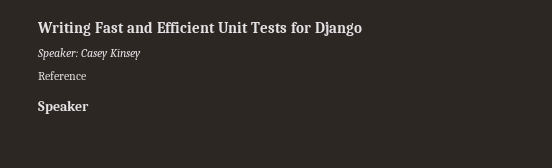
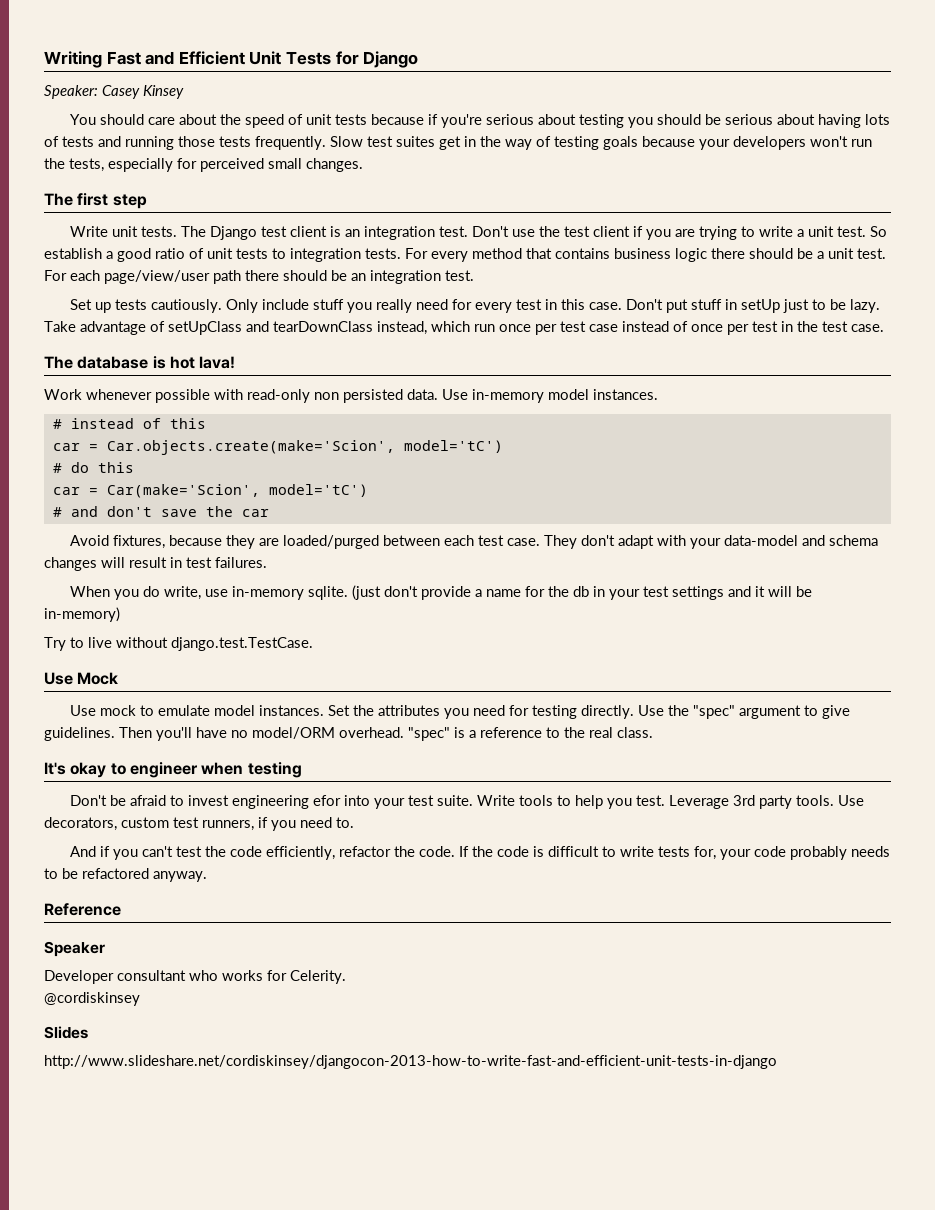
[38,71,87,80] [38,100,89,114] Reference // Speaker -> [70,114,891,128] [44,136,872,150] [44,158,363,172] [44,193,147,209] [70,226,888,240] [44,248,886,262] [44,270,474,284] [70,299,881,313] [44,321,884,335] [44,356,236,369] [44,389,658,403] [52,418,206,429] [52,440,503,455] [52,462,134,473] [52,484,368,498] [52,506,269,517] [70,535,879,549] [44,557,267,571] [70,585,813,600] [44,607,120,622] [44,637,313,651] [44,672,119,685] [70,705,851,719] [44,727,653,741] [44,762,302,778] [70,795,865,809] [44,817,354,831] [70,846,891,860] [44,868,207,882] [44,903,121,916] [44,941,105,957] [44,970,346,984] [44,992,140,1006] [44,1026,88,1039] [44,1055,777,1069] You should care about the speed of unit tests because if you're serious about testing you should be serious about having lots of tests and running those tests frequently. Slow test suites get in the way of testing goals because your developers won't run the tests, especially for perceived small changes. // The first step // Write unit tests. The Django test client is an integration test. Don't use the test client if you are trying to write a unit test. So establish a good ratio of unit tests to integration tests. For every method that contains business logic there should be a unit test. For each page/view/user path there should be an integration test. // Set up tests cautiously. Only include stuff you really need for every test in this case. Don't put stuff in setUp just to be lazy. Take advantage of setUpClass and tearDownClass instead, which run once per test case instead of once per test in the test case. // The database is hot lava! // Work whenever possible with read-only non persisted data. Use in-memory model instances. // # instead of this // car = Car.objects.create(make='Scion', model='tC') // # do this // car = Car(make='Scion', model='tC') // # and don't save the car // Avoid fixtures, because they are loaded/purged between each test case. They don't adapt with your data-model and schema changes will result in test failures. // When you do write, use in-memory sqlite. (just don't provide a name for the db in your test settings and it will be in-memory) // Try to live without django.test.TestCase. // Use Mock // Use mock to emulate model instances. Set the attributes you need for testing directly. Use the "spec" argument to give guidelines. Then you'll have no model/ORM overhead. "spec" is a reference to the real class. // It's okay to engineer when testing // Don't be afraid to invest engineering efor into your test suite. Write tools to help you test. Leverage 3rd party tools. Use decorators, custom test runners, if you need to. // And if you can't test the code efficiently, refactor the code. If the code is difficult to write tests for, your code probably needs to be refactored anyway. // Reference // Speaker // Developer consultant who works for Celerity. // @cordiskinsey // Slides // http://www.slideshare.net/cordiskinsey/djangocon-2013-how-to-write-fast-and-efficient-unit-tests-in-django

